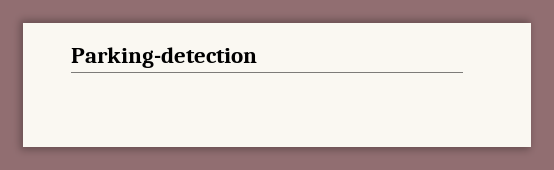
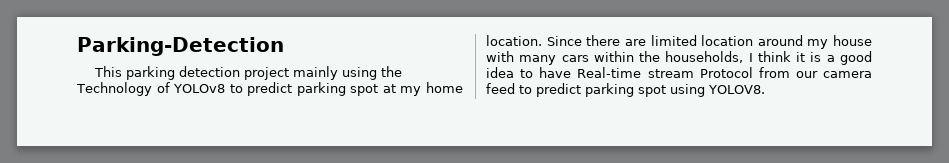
[71,47,257,68] Parking-detection -> [77,37,284,56] [94,66,403,80] [76,82,464,96] [486,35,872,49] [486,51,872,65] [486,67,872,78] [486,83,765,97] Parking-Detection // This parking detection project mainly using the Technology of YOLOv8 to predict parking spot at my home location. Since there are limited location around my house with many cars within the households, I think it is a good idea to have Real-time stream Protocol from our camera feed to predict parking spot using YOLOV8.

